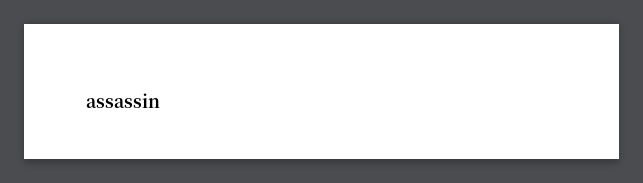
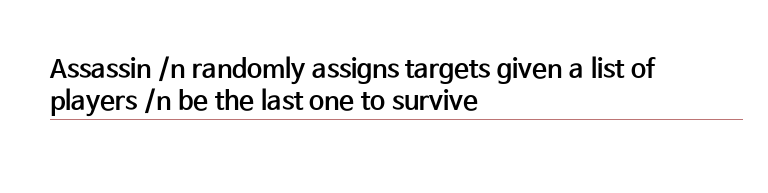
[86,93,160,108] assassin -> [49,56,657,85] [50,88,479,117] Assassin /n randomly assigns targets given a list of players /n be the last one to survive

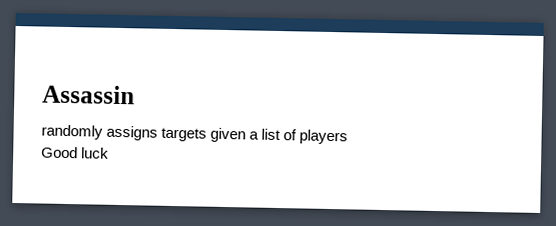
[157,56,185,82] /n -> (135, 94) //
[143,88,479,114] /n be the last one to survive -> [41,146,110,159] // Good luck

